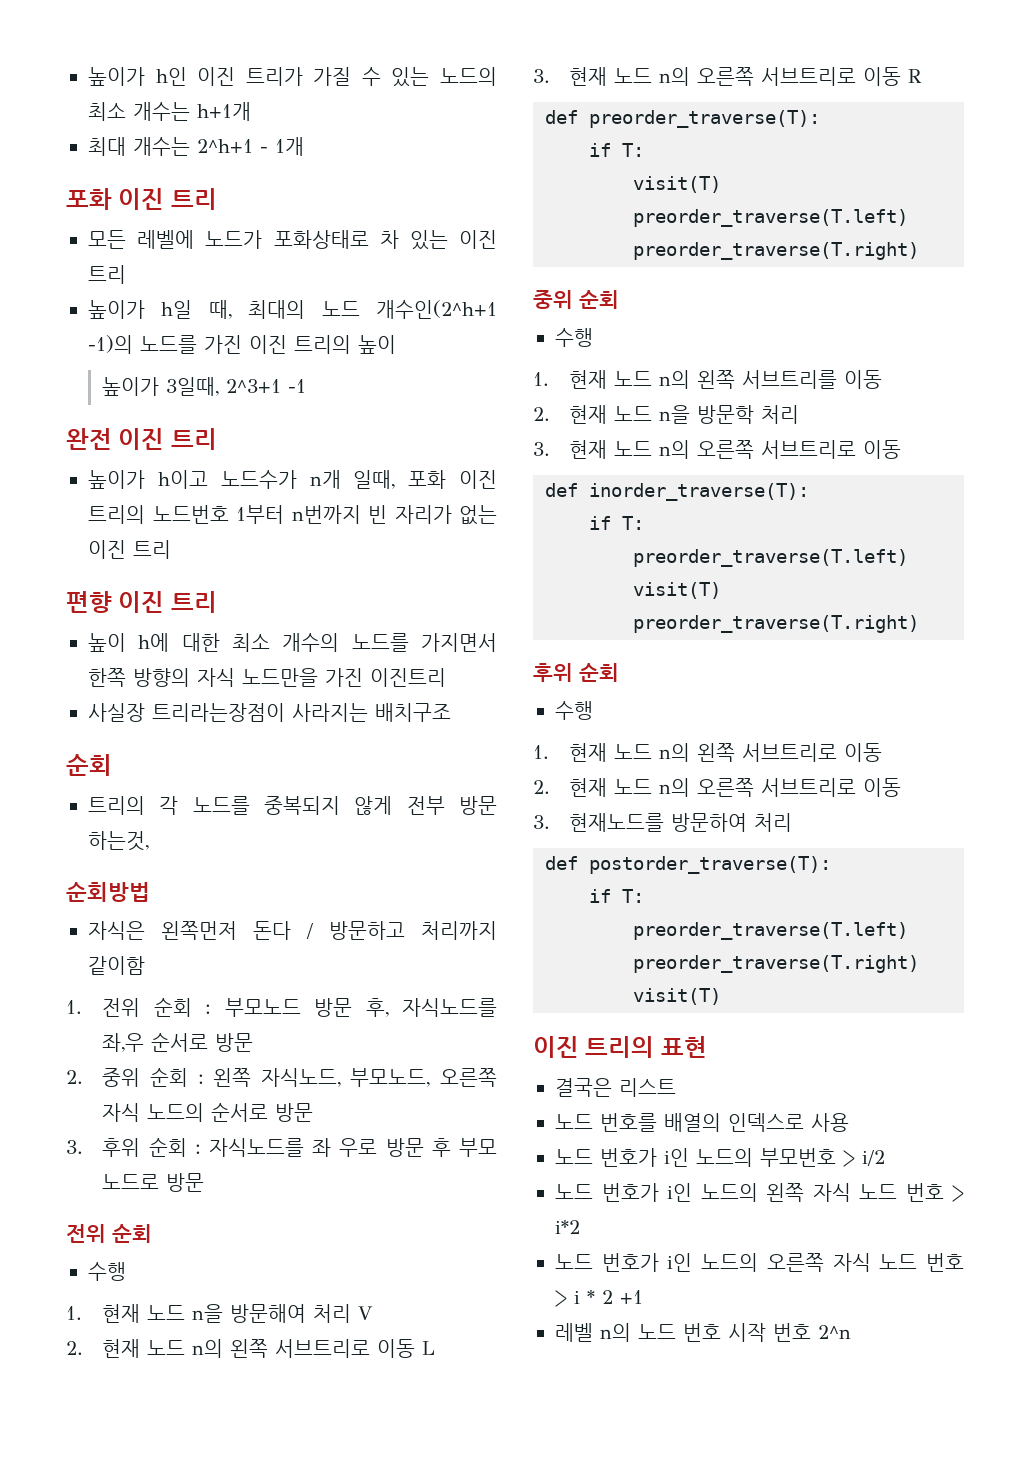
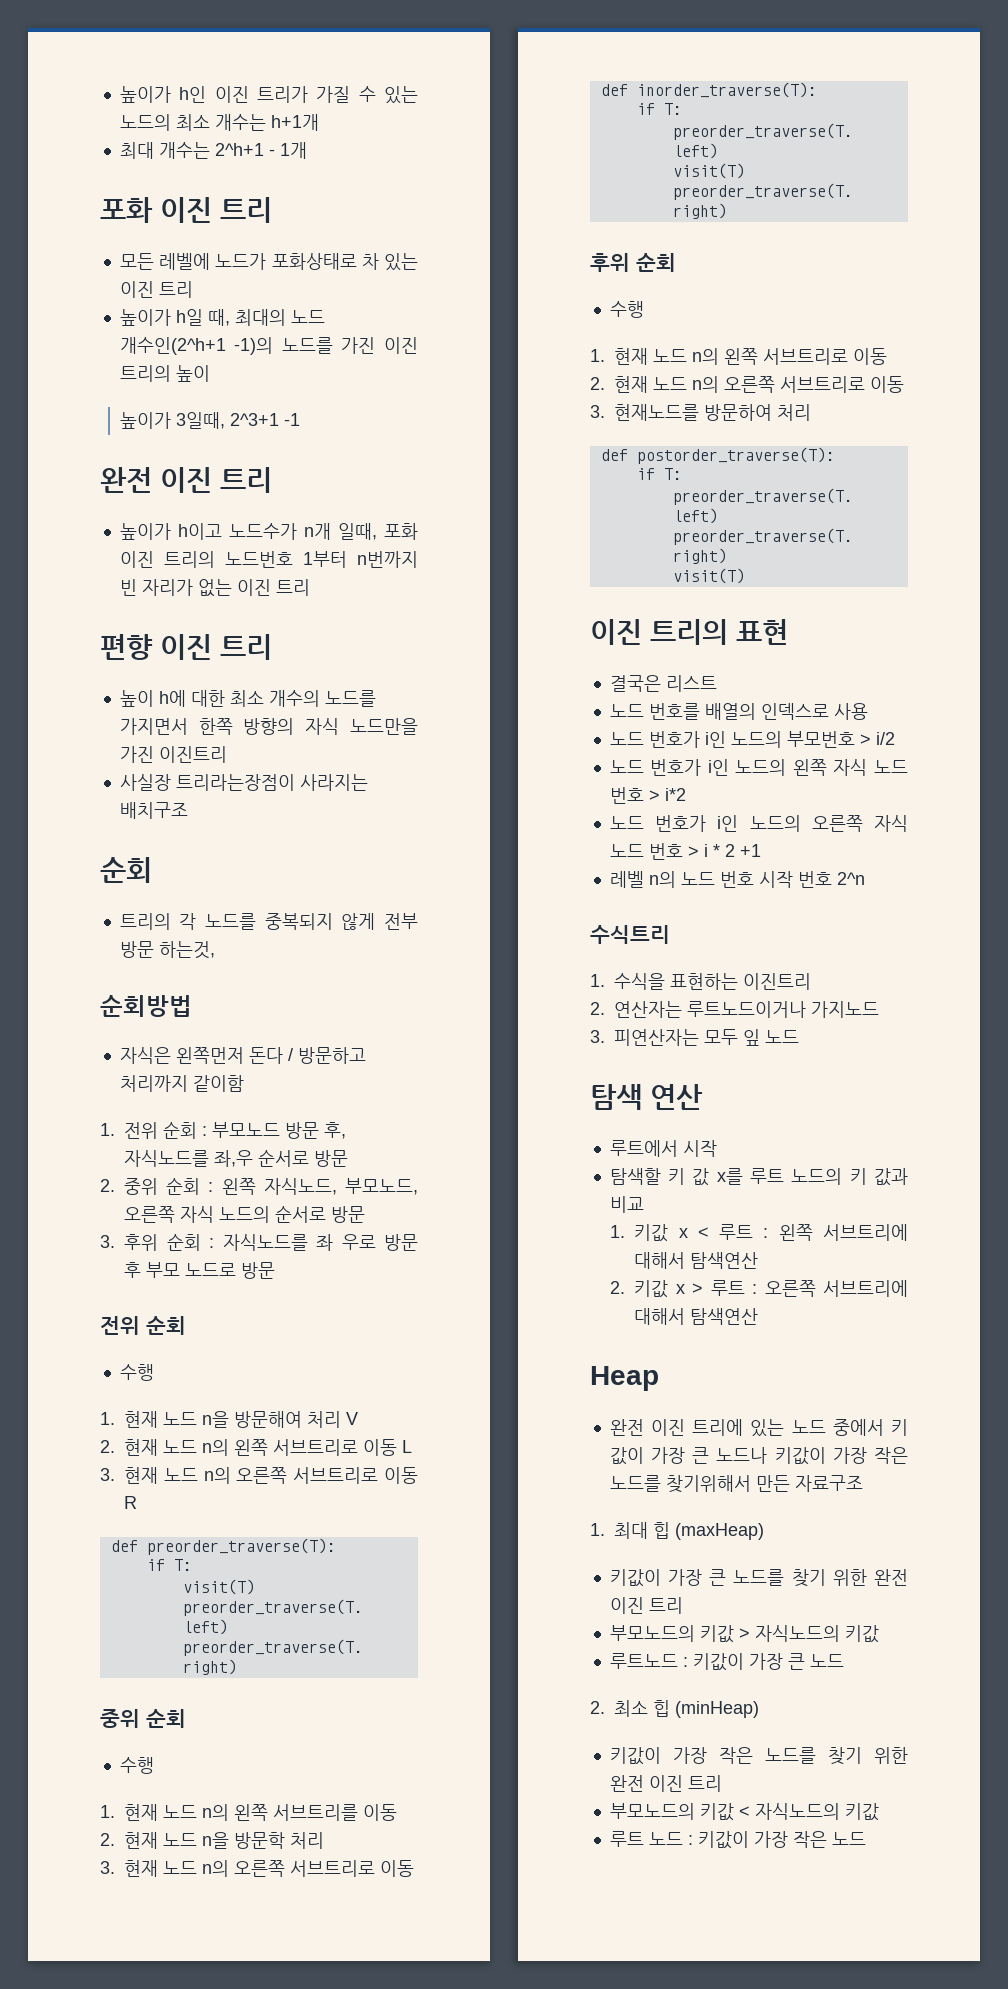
(851, 1332) none -> [590,925,670,944] [590,973,811,990] [590,1001,879,1018] [590,1029,799,1046] [590,1084,703,1110] [609,1140,717,1157] [609,1168,908,1186] [609,1196,644,1213] [610,1224,908,1242] [634,1252,759,1269] [610,1280,908,1298] [634,1308,759,1325] [590,1366,659,1391] [609,1419,908,1437] [609,1447,908,1465] [609,1475,863,1493] [590,1522,764,1540] [609,1569,908,1587] [609,1597,683,1614] [609,1625,879,1643] [609,1653,844,1671] [590,1700,759,1718] [609,1747,908,1765] [609,1775,722,1792] [609,1803,879,1821] [609,1831,866,1849] // 수식트리 // 1. 수식을 표현하는 이진트리 // 2. 연산자는 루트노드이거나 가지노드 // 3. 피연산자는 모두 잎 노드 // 탐색 연산 // 루트에서 시작 // 탐색할 키 값 x를 루트 노드의 키 값과 비교 // 1. 키값 x < 루트 : 왼쪽 서브트리에 대해서 탐색연산 // 2. 키값 x > 루트 : 오른쪽 서브트리에 대해서 탐색연산 // Heap // 완전 이진 트리에 있는 노드 중에서 키 값이 가장 큰 노드나 키값이 가장 작은 노드를 찾기위해서 만든 자료구조 // 1. 최대 힙 (maxHeap) // 키값이 가장 큰 노드를 찾기 위한 완전 이진 트리 // 부모노드의 키값 > 자식노드의 키값 // 루트노드 : 키값이 가장 큰 노드 // 2. 최소 힙 (minHeap) // 키값이 가장 작은 노드를 찾기 위한 완전 이진 트리 // 부모노드의 키값 < 자식노드의 키값 // 루트 노드 : 키값이 가장 작은 노드

